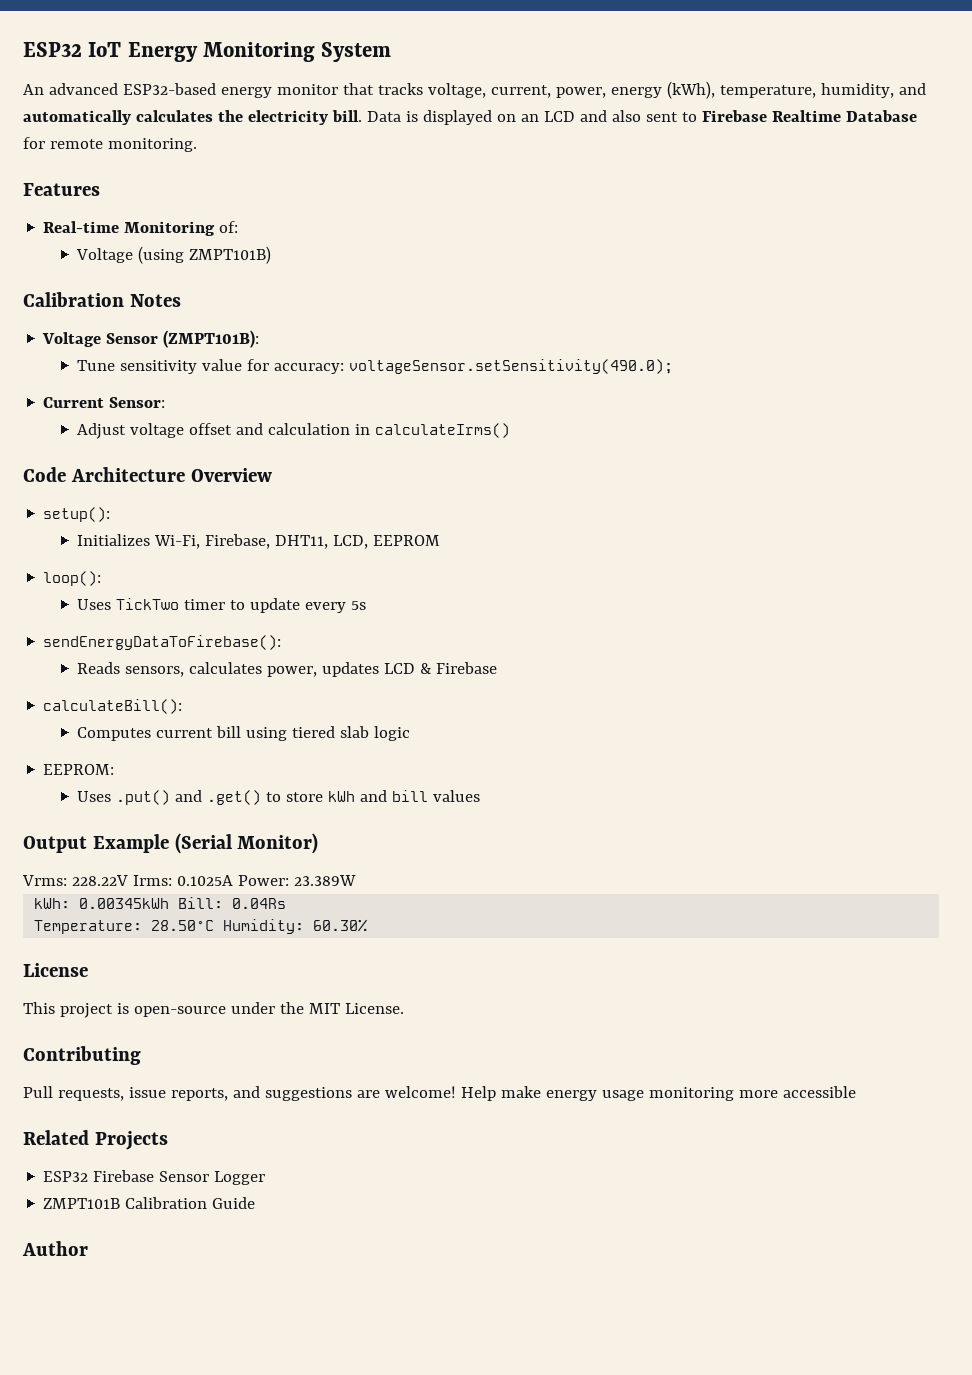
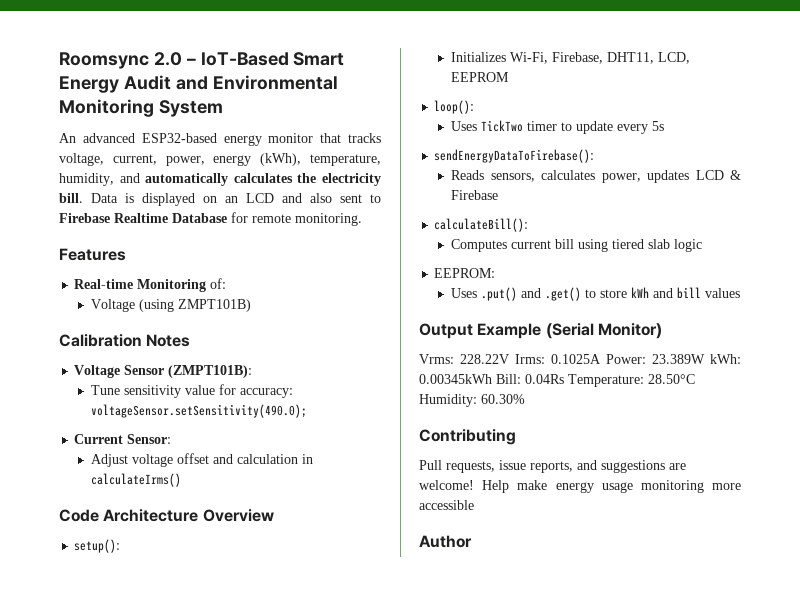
[23,42,198,62] ESP32 IoT Energy -> [59,52,345,69] [59,75,338,93] Roomsync 2.0 – IoT-Based Smart Energy Audit and Environmental
(356, 880) // -> (705, 359) none
(287, 903) // -> (564, 379) none
[23,963,88,977] [23,1002,404,1018] // License // This project is open-source under the MIT License. -> (525, 399) none
[23,1130,168,1150] [43,1170,266,1185] [43,1197,256,1209] // Related Projects // ESP32 Firebase Sensor Logger // ZMPT101B Calibration Guide -> (474, 505) none

